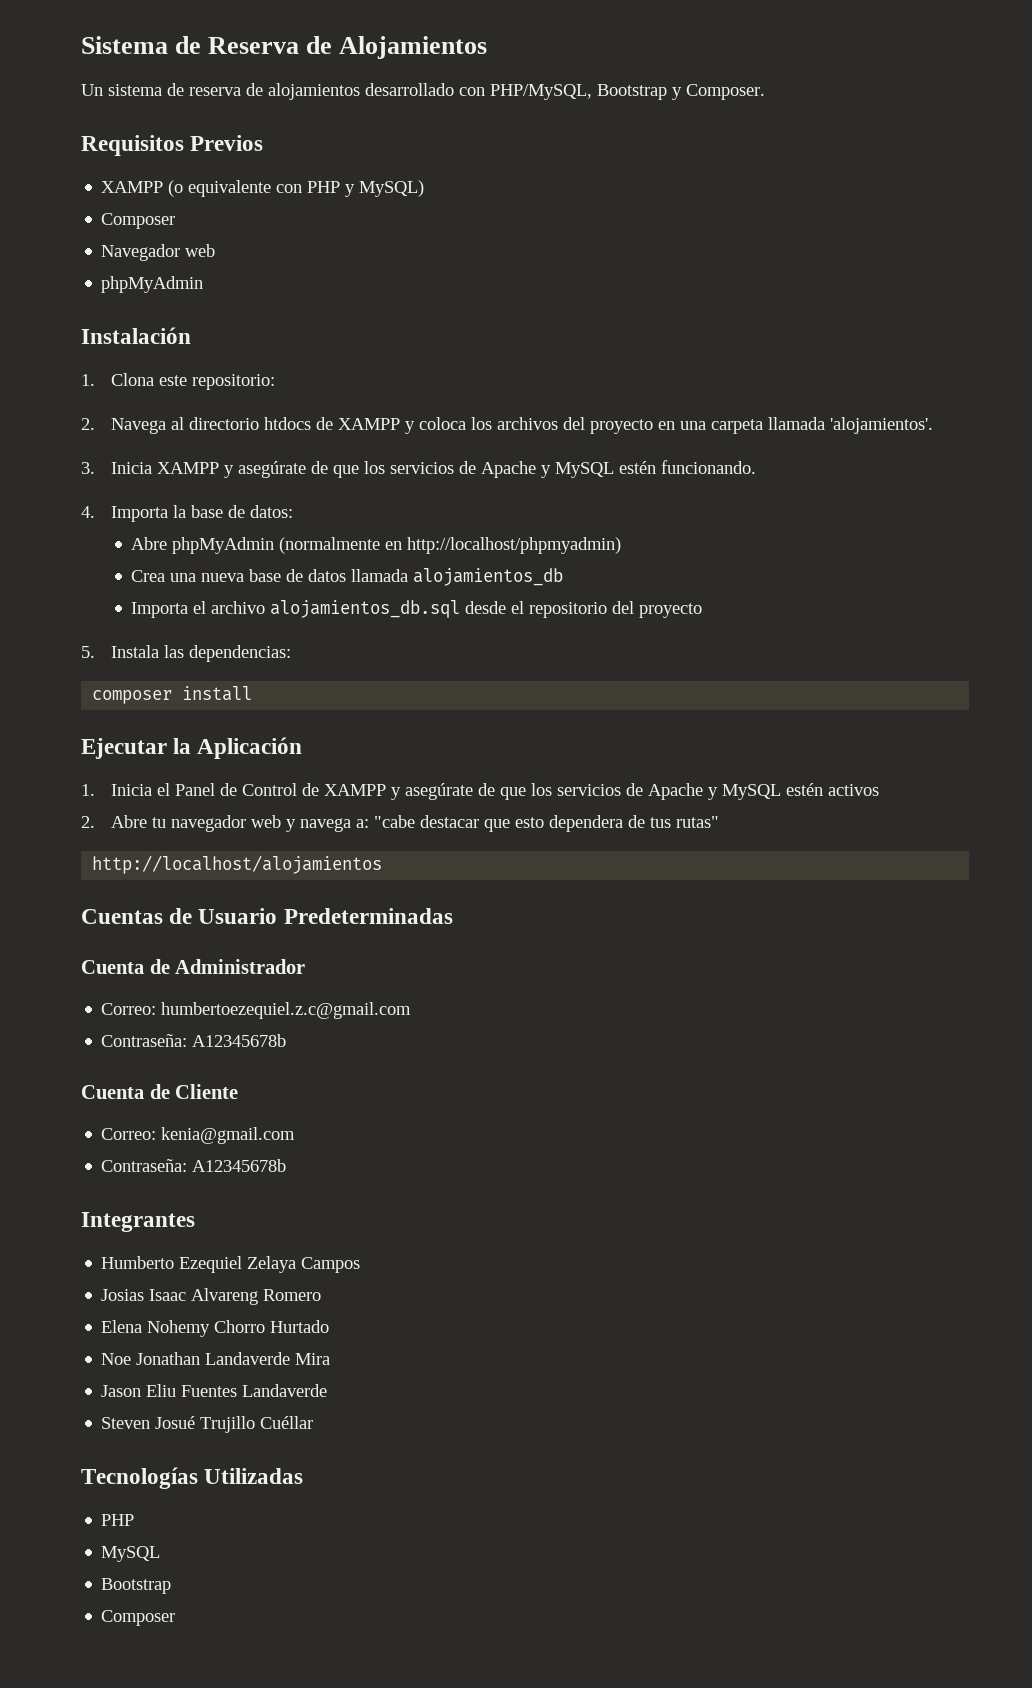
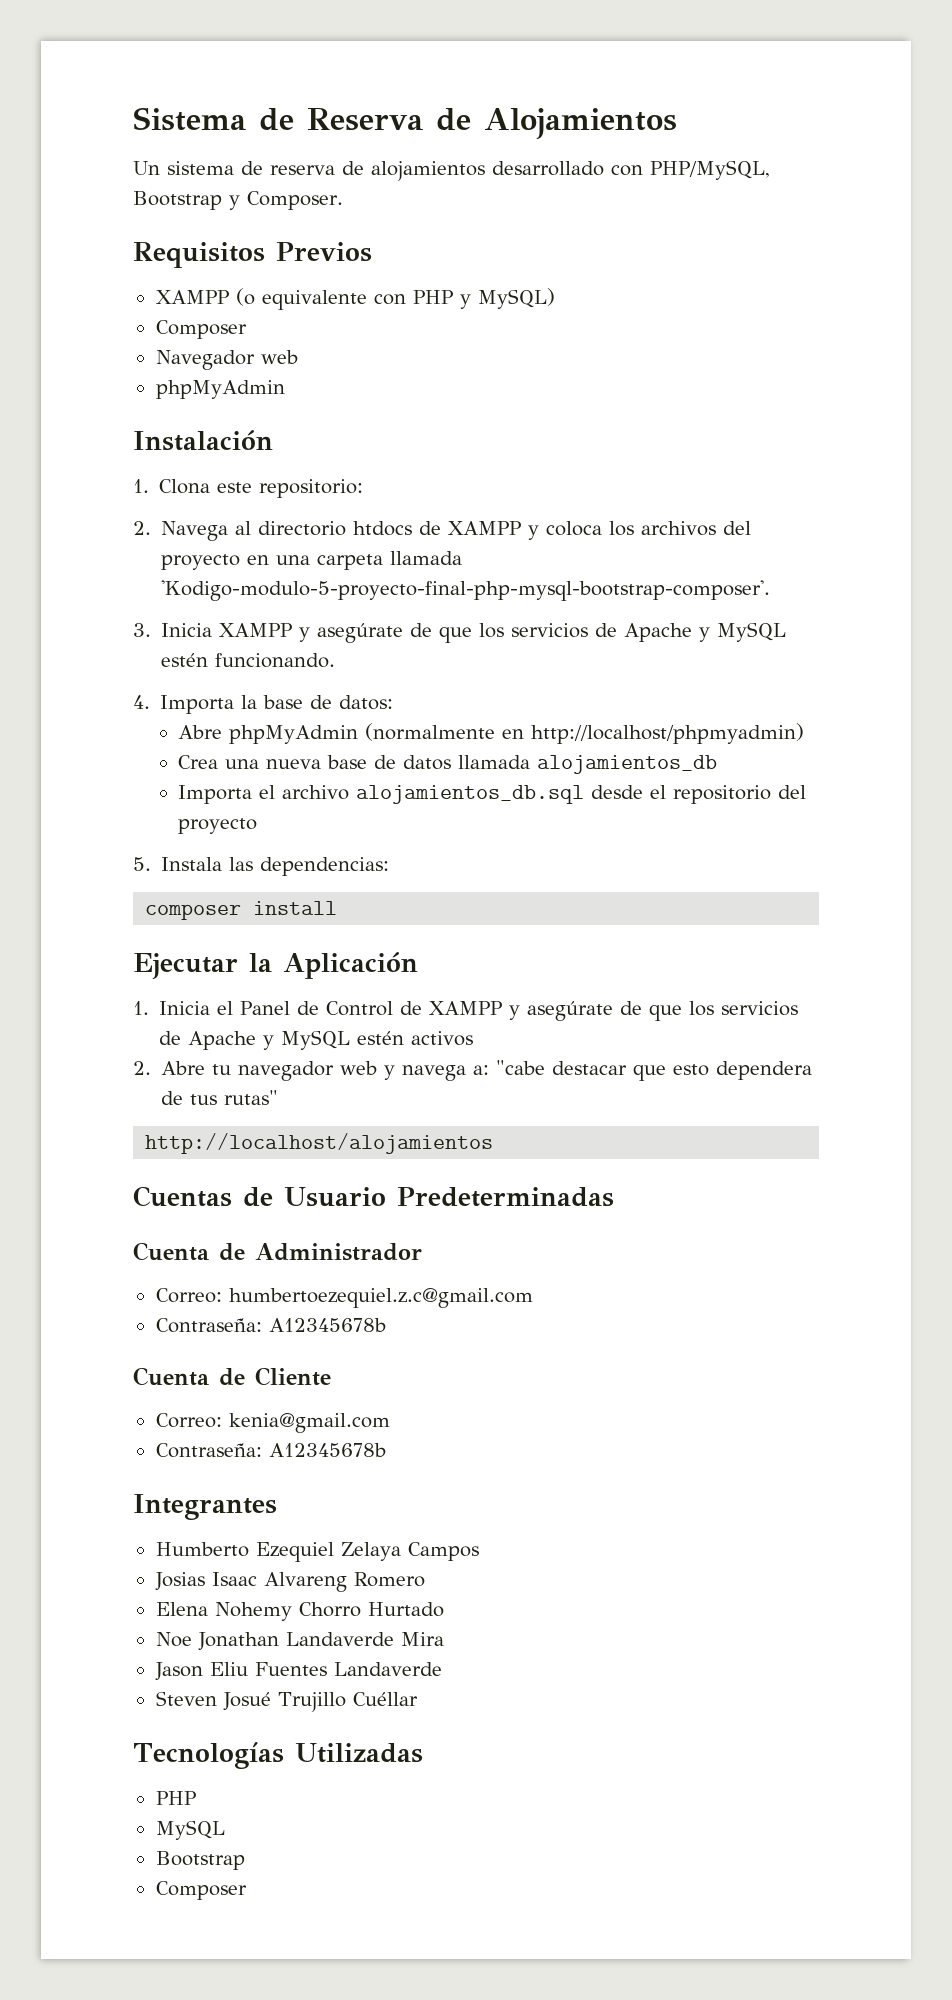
[829,417,933,434] 'alojamientos'. -> [161,580,771,601] 'Kodigo-modulo-5-proyecto-final-php-mysql-bootstrap-composer'.

